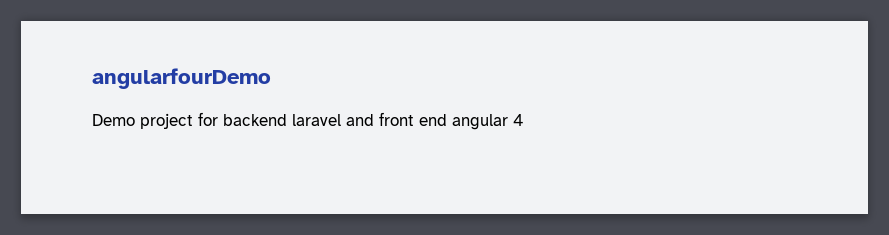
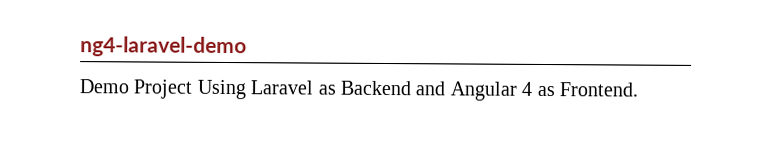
[92,68,271,89] angularfourDemo -> [80,36,247,58] ng4-laravel-demo
[140,112,523,130] project for backend laravel and front end angular 4 -> [133,79,638,101] Project Using Laravel as Backend and Angular 4 as Frontend.

